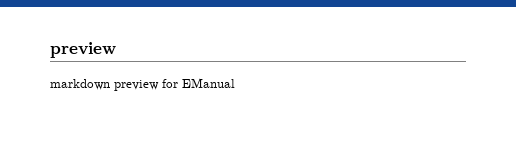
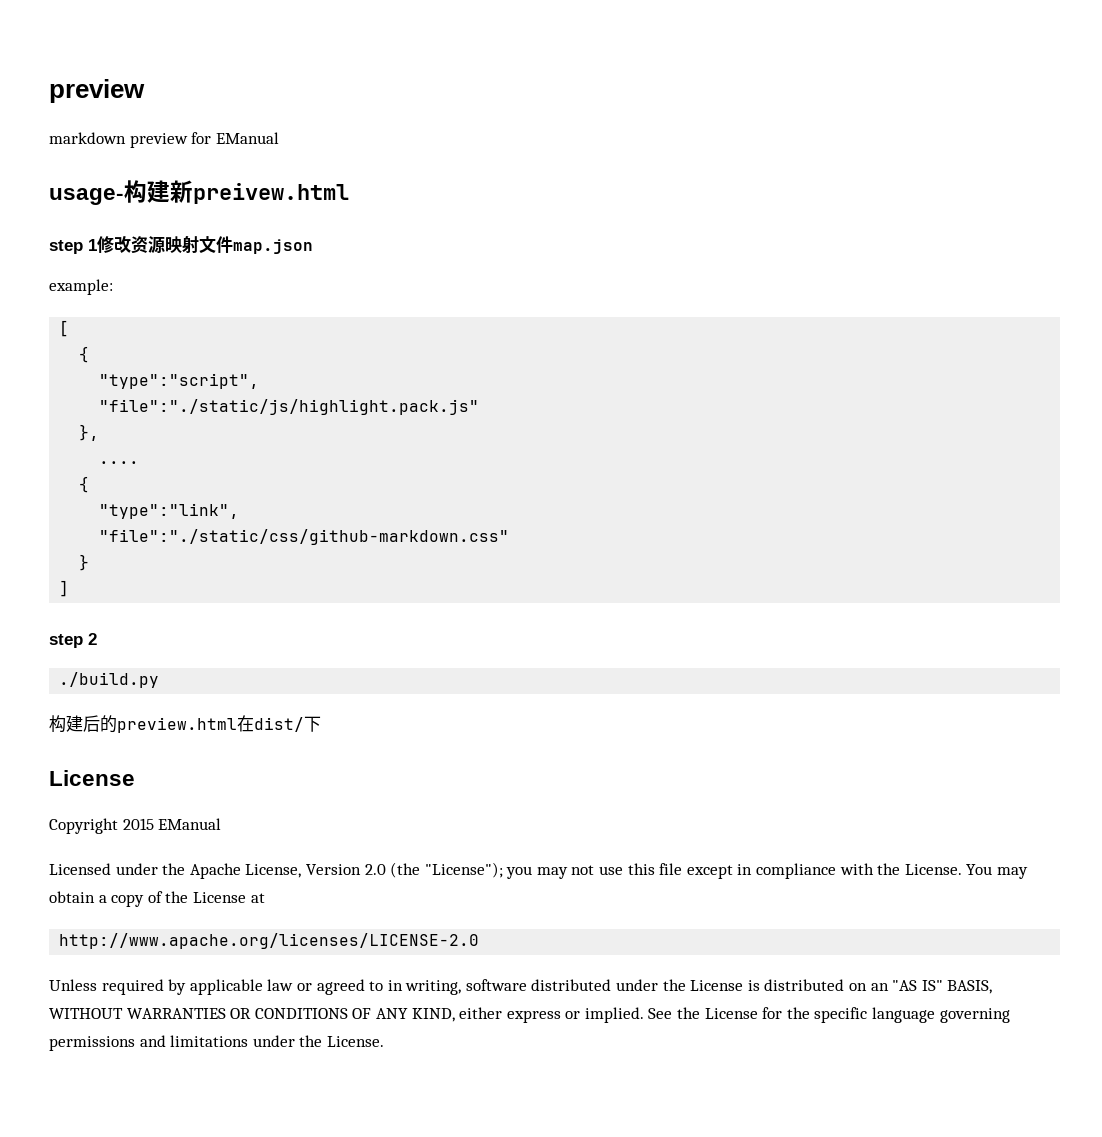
(235, 83) none -> [49,180,349,205] [49,235,313,254] [49,279,113,295] [59,320,70,337] [79,346,90,363] [99,373,260,389] [99,399,480,415] [79,424,100,441] [99,461,140,464] [79,476,90,493] [99,503,240,519] [99,529,510,545] [79,554,90,571] [59,580,70,597] [49,633,97,648] [59,672,160,688] [49,715,321,733] [49,770,135,786] [49,818,222,834] [49,862,1028,879] [49,891,265,907] [59,933,480,949] [49,979,993,995] [49,1007,1010,1023] [49,1035,384,1051] // usage-构建新preivew.html // step 1修改资源映射文件map.json // example: // [ // { // "type":"script", // "file":"./static/js/highlight.pack.js" // }, // .... // { // "type":"link", // "file":"./static/css/github-markdown.css" // } // ] // step 2 // ./build.py // 构建后的preview.html在dist/下 // License // Copyright 2015 EManual // Licensed under the Apache License, Version 2.0 (the "License"); you may not use this file except in compliance with the License. You may obtain a copy of the License at // http://www.apache.org/licenses/LICENSE-2.0 // Unless required by applicable law or agreed to in writing, software distributed under the License is distributed on an "AS IS" BASIS, WITHOUT WARRANTIES OR CONDITIONS OF ANY KIND, either express or implied. See the License for the specific language governing permissions and limitations under the License.

